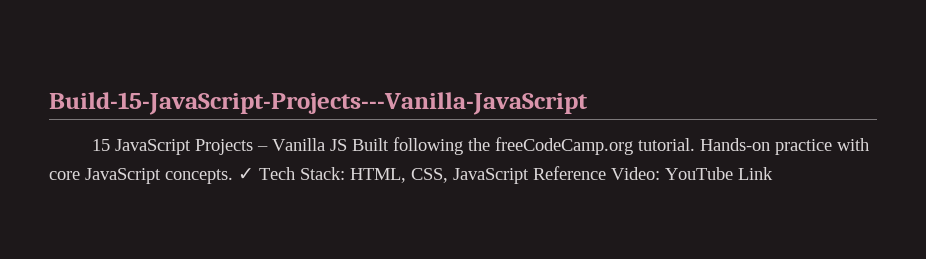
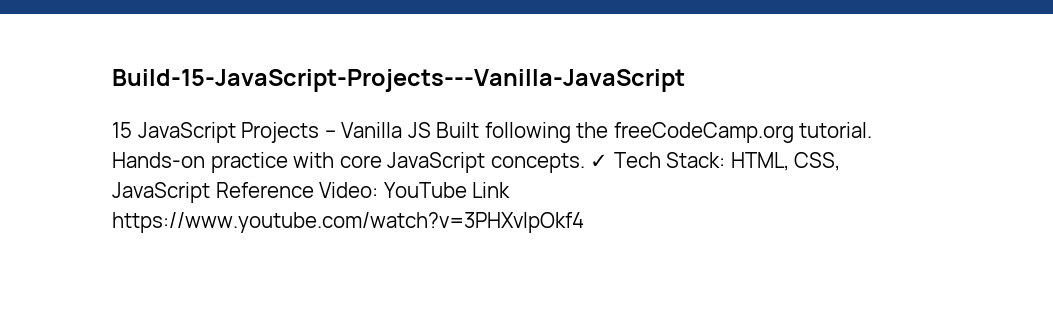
(773, 173) none -> [112,212,584,233] https://www.youtube.com/watch?v=3PHXvlpOkf4

